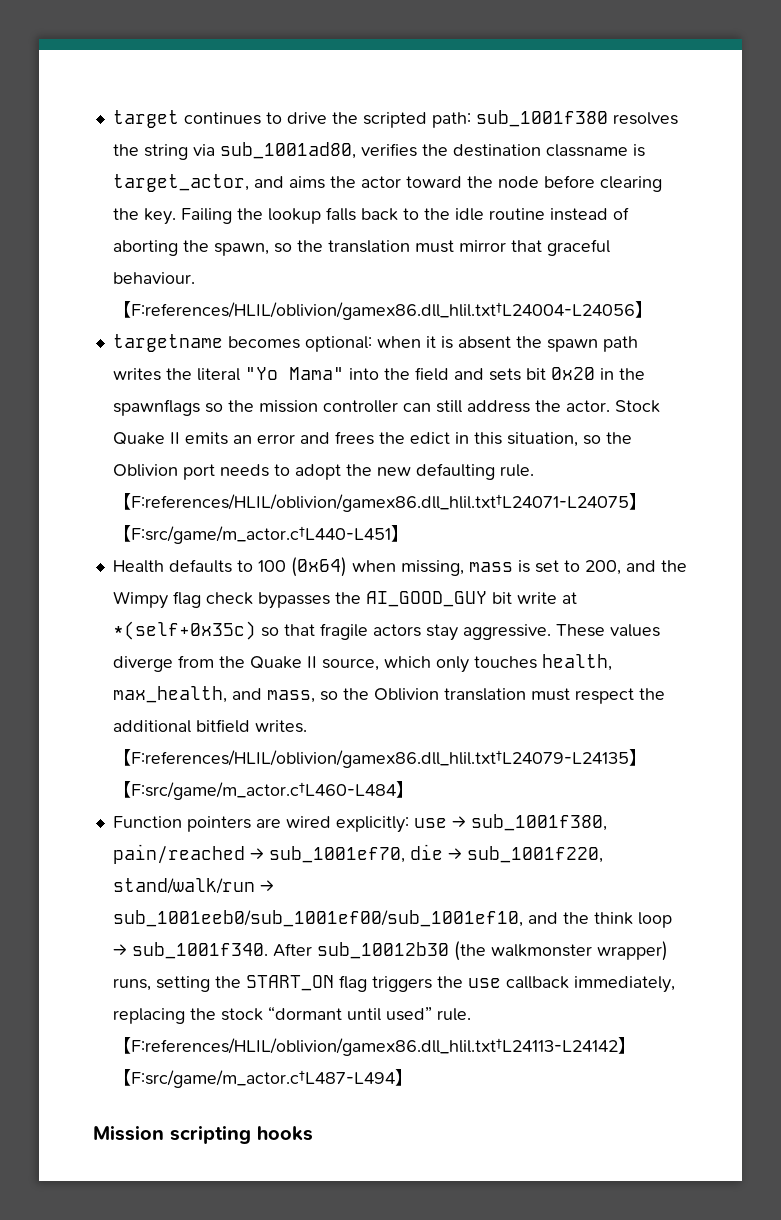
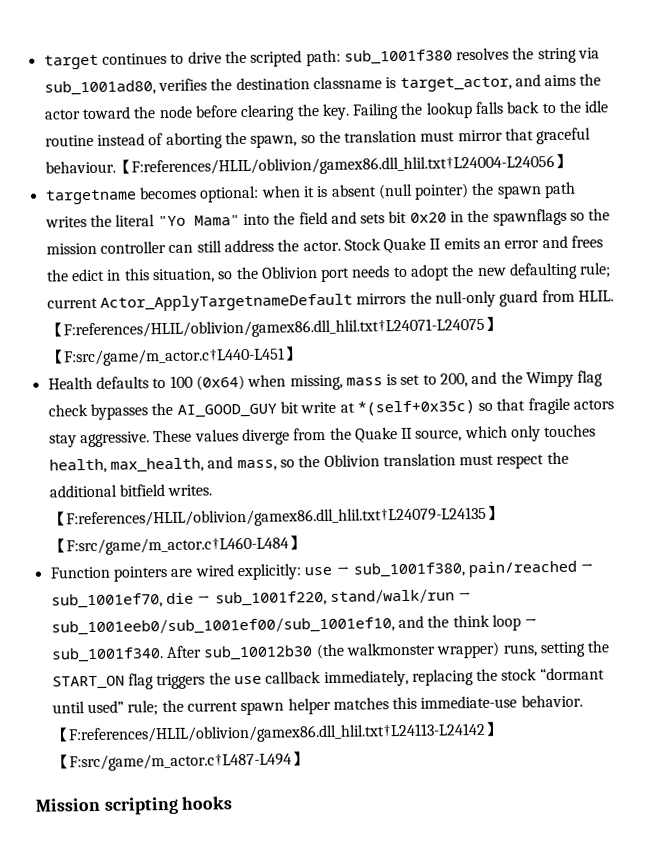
(511, 342) none -> [377,183,470,200] (null pointer)
[499,464,534,477] rule. -> [579,262,612,278] [46,289,614,312] rule; current Actor_ApplyTargetnameDefault mirrors the null-only guard from HLIL.
[436,1008,471,1021] rule. -> [127,694,583,716] rule; the current spawn helper matches this immediate-use behavior.

